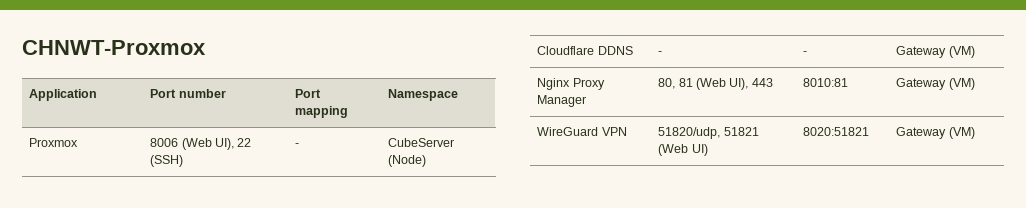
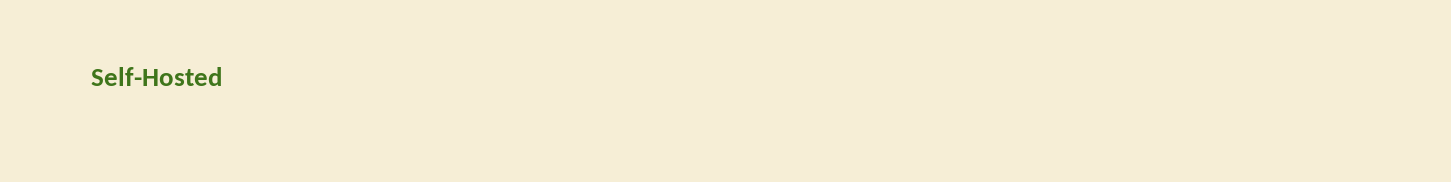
[22,40,206,55] [29,89,98,101] [150,89,226,98] [295,89,322,98] [295,106,349,118] [388,89,459,101] [29,138,79,147] [150,138,252,150] [150,155,184,167] [295,143,300,147] [388,138,455,147] [388,155,427,167] [537,46,633,55] [658,51,663,55] [803,51,808,55] [896,46,975,58] [537,78,605,90] [537,95,587,107] [658,78,773,90] [803,78,849,87] [896,78,975,90] [537,127,627,136] [658,127,759,139] [658,144,708,156] [803,127,870,136] [896,127,975,139] CHNWT-Proxmox // Application | Port number | Port mapping | Namespace // Proxmox | 8006 (Web UI), 22 (SSH) | - | CubeServer (Node) // Cloudflare DDNS | - | - | Gateway (VM) // Nginx Proxy Manager | 80, 81 (Web UI), 443 | 8010:81 | Gateway (VM) // WireGuard VPN | 51820/udp, 51821 (Web UI) | 8020:51821 | Gateway (VM) -> [91,67,222,86] Self-Hosted

